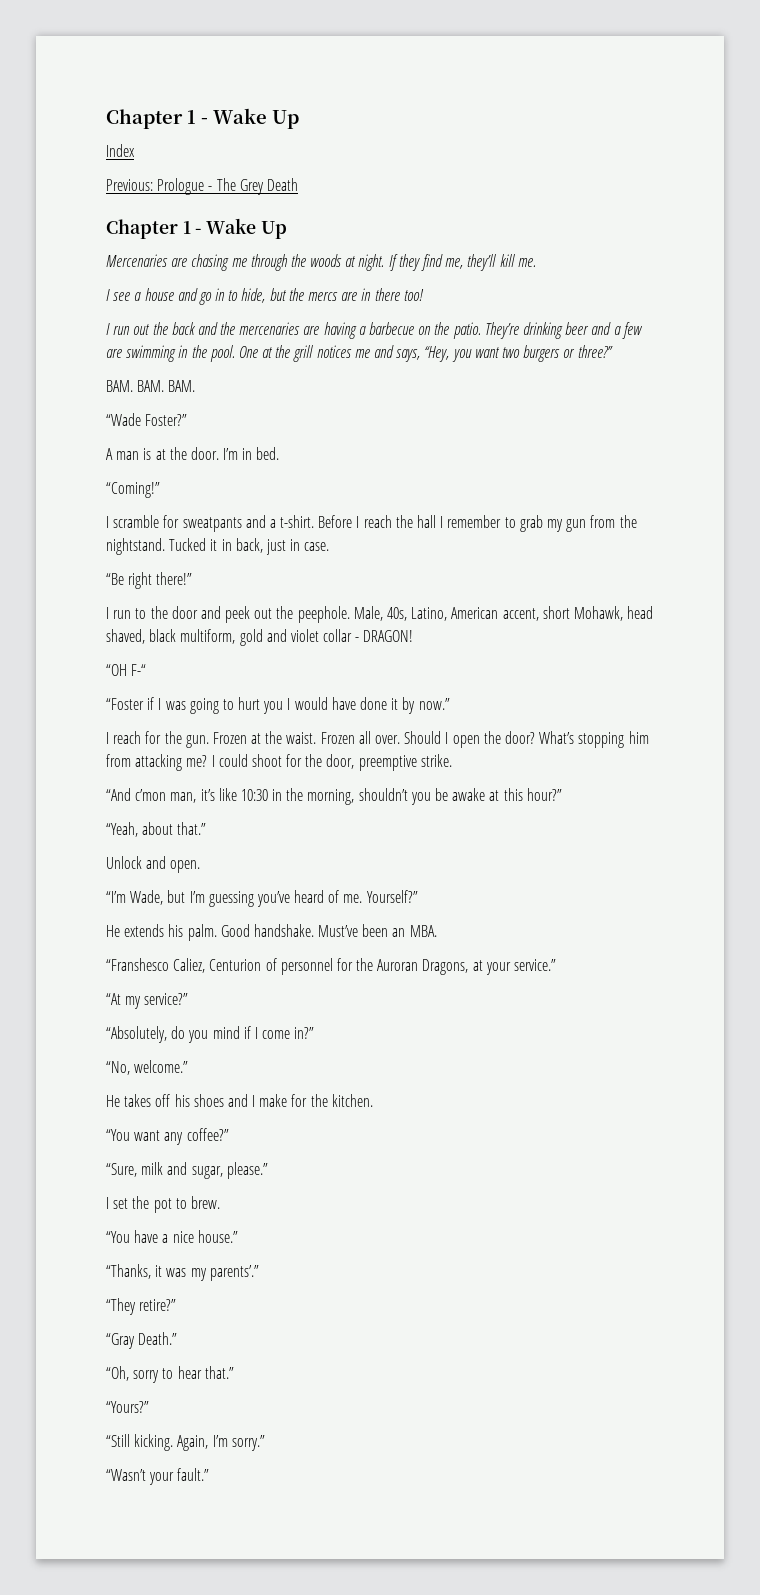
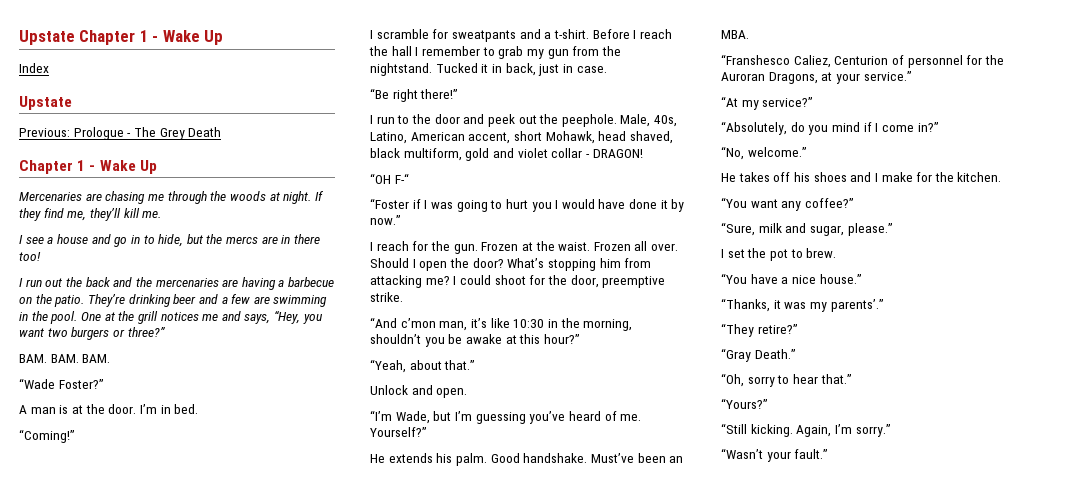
(106, 119) none -> [19,30,75,45] Upstate
(135, 150) none -> [19,96,72,110] // Upstate

